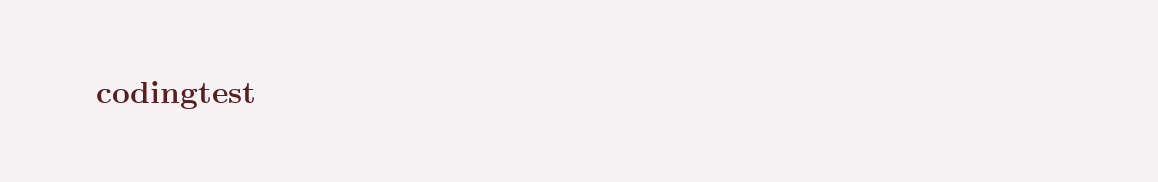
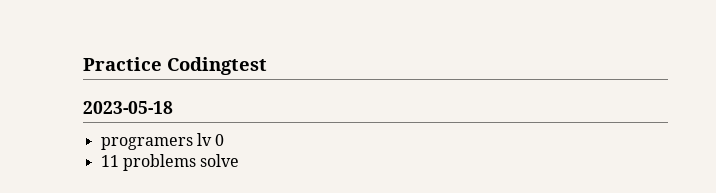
[96,81,256,109] codingtest -> [83,57,267,75] [83,101,173,114] [100,133,225,150] [100,154,240,171] Practice Codingtest // 2023-05-18 // programers lv 0 // 11 problems solve

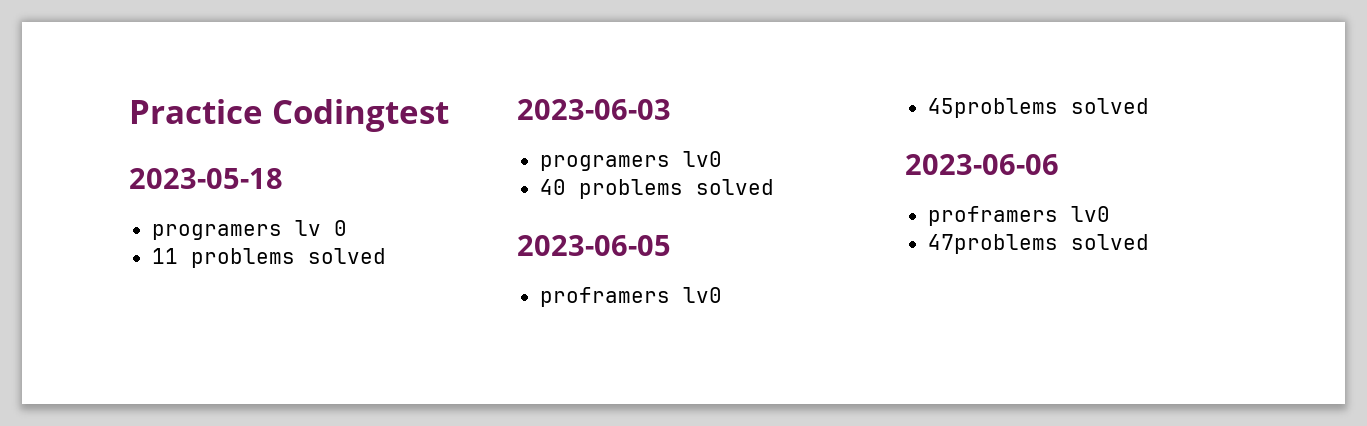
[200,154,240,167] solve -> [307,248,386,264] [517,99,671,120] [539,151,722,171] [539,179,774,199] [517,235,671,256] [539,287,722,307] [927,98,1149,118] [905,154,1059,175] [927,206,1110,226] [927,234,1149,254] solved // 2023-06-03 // programers lv0 // 40 problems solved // 2023-06-05 // proframers lv0 // 45problems solved // 2023-06-06 // proframers lv0 // 47problems solved

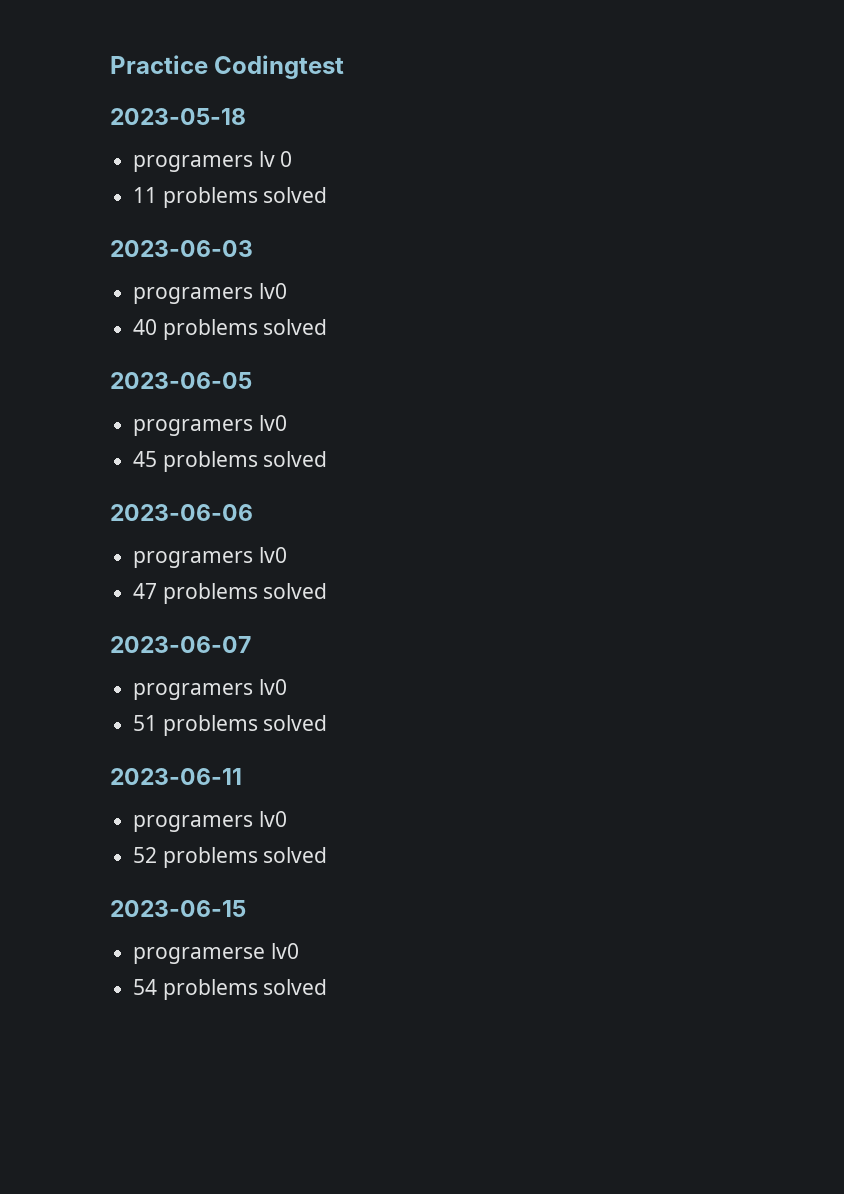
[539,287,722,307] [927,98,1058,118] proframers lv0 // 45problems -> [133,415,287,436] [133,451,258,472] programers lv0 // 45 problems
[927,206,1110,226] [927,234,1149,254] proframers lv0 // 47problems solved -> [133,547,287,568] [133,583,328,604] [110,636,251,653] [133,679,287,700] [133,715,328,736] [110,768,242,785] [133,811,287,832] [133,847,328,868] [110,900,246,917] [133,943,299,964] [133,979,328,1000] programers lv0 // 47 problems solved // 2023-06-07 // programers lv0 // 51 problems solved // 2023-06-11 // programers lv0 // 52 problems solved // 2023-06-15 // programerse lv0 // 54 problems solved

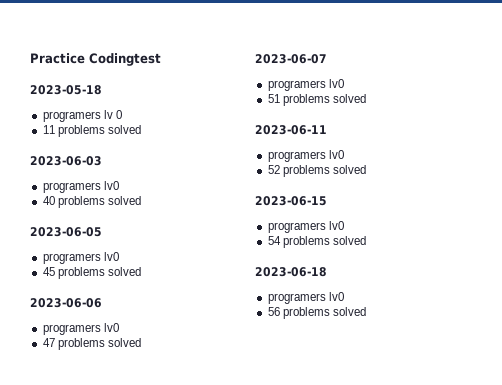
[133,947,266,964] programerse -> [267,222,326,233] programers
(328, 987) none -> [255,267,327,277] [267,292,344,304] [267,307,366,319] // 2023-06-18 // programers lv0 // 56 problems solved

